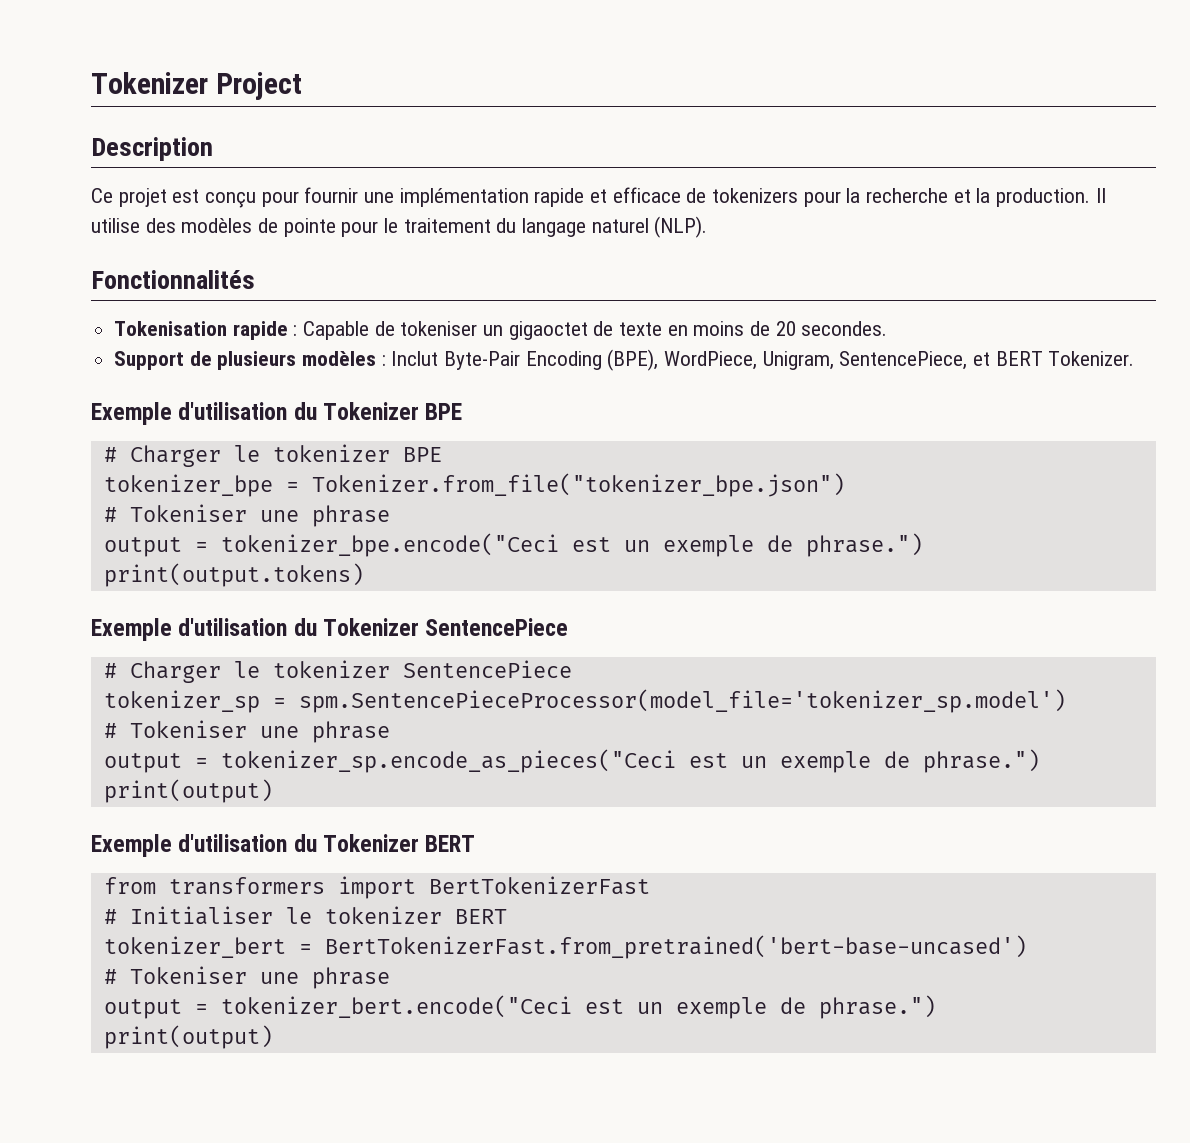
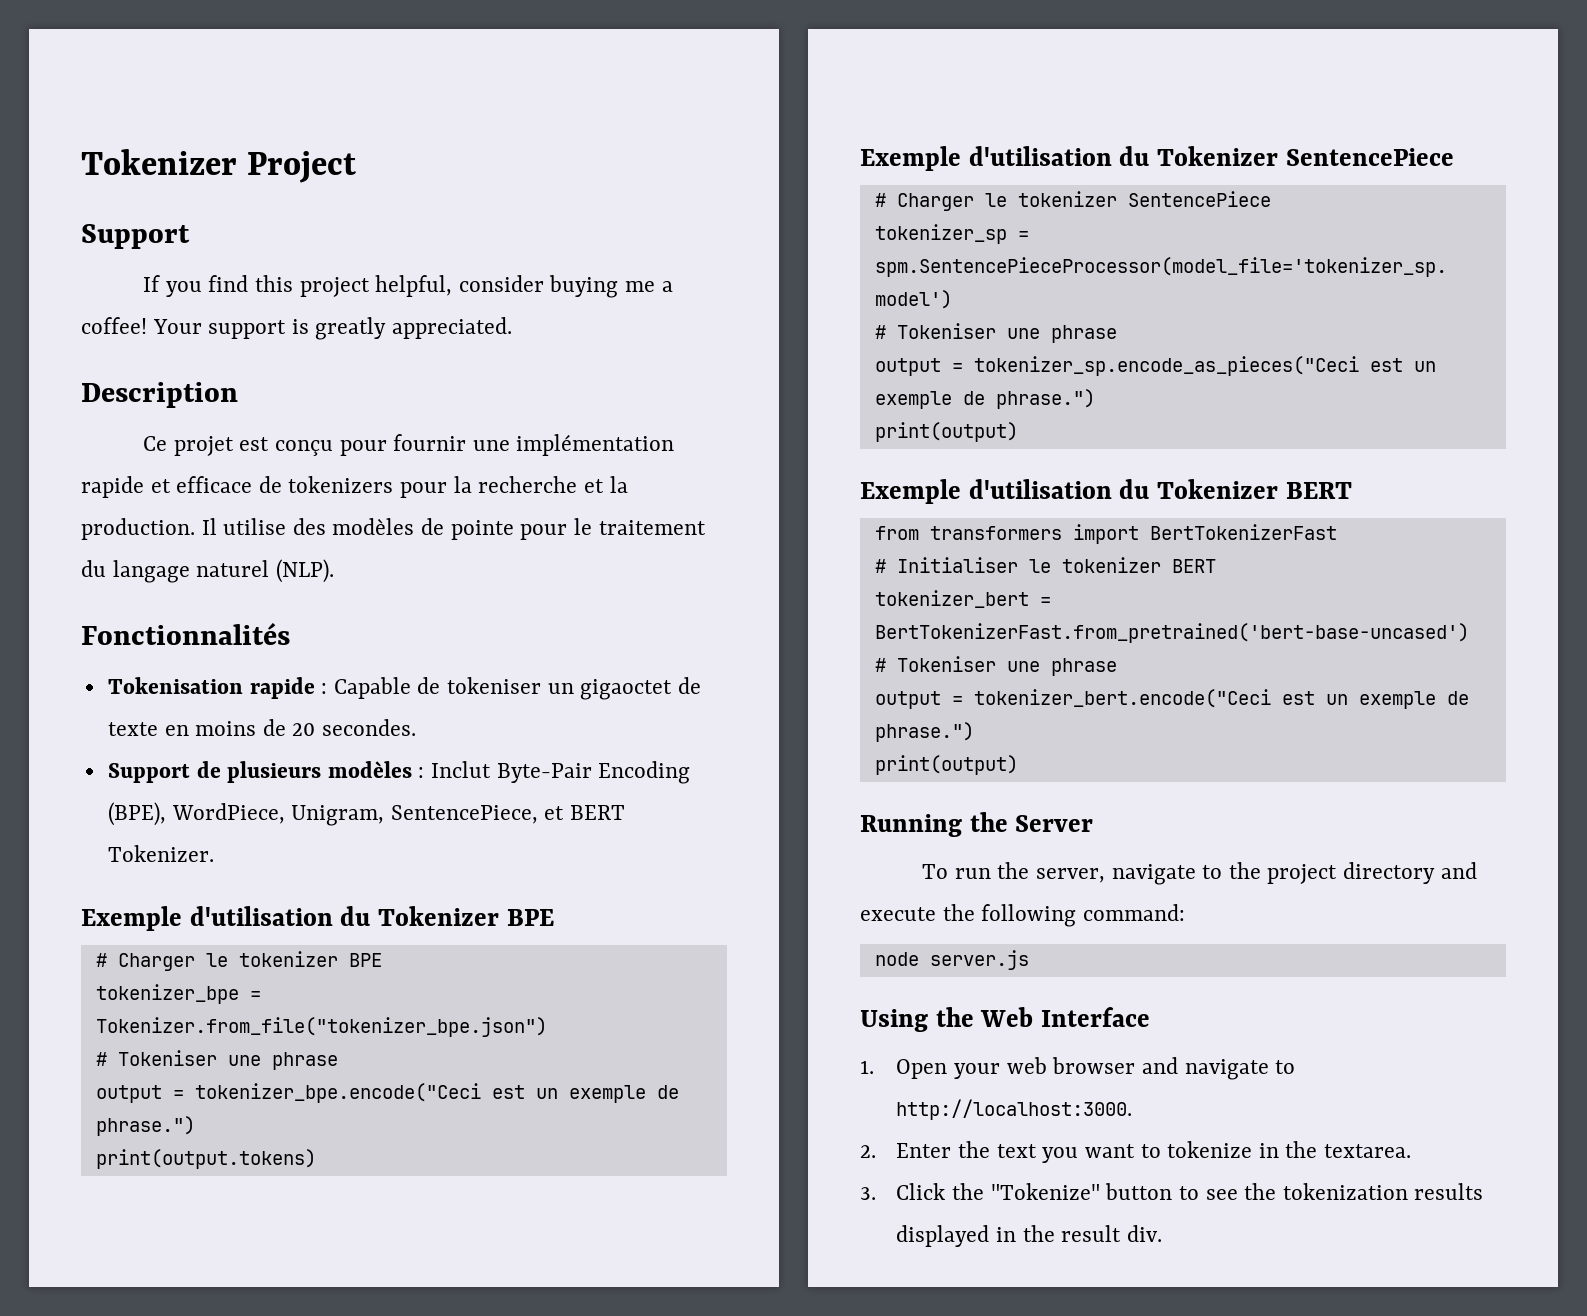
(302, 86) none -> [81,224,190,249] [143,275,673,298] [81,317,513,340] // Support // If you find this project helpful, consider buying me a coffee! Your support is greatly appreciated.
(273, 1037) none -> [860,812,1094,837] [922,862,1477,885] [860,904,1185,927] [874,950,1029,970] [860,1007,1151,1032] [860,1057,1296,1080] [896,1099,1133,1120] [860,1141,1411,1163] [860,1183,1484,1200] [896,1225,1162,1247] // Running the Server // To run the server, navigate to the project directory and execute the following command: // node server.js // Using the Web Interface // 1. Open your web browser and navigate to http://localhost:3000. // 2. Enter the text you want to tokenize in the textarea. // 3. Click the "Tokenize" button to see the tokenization results displayed in the result div.

